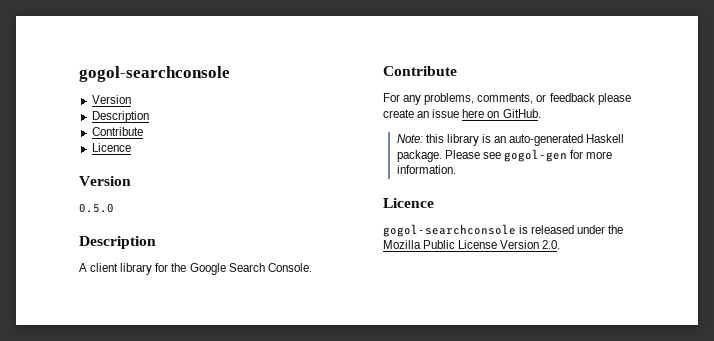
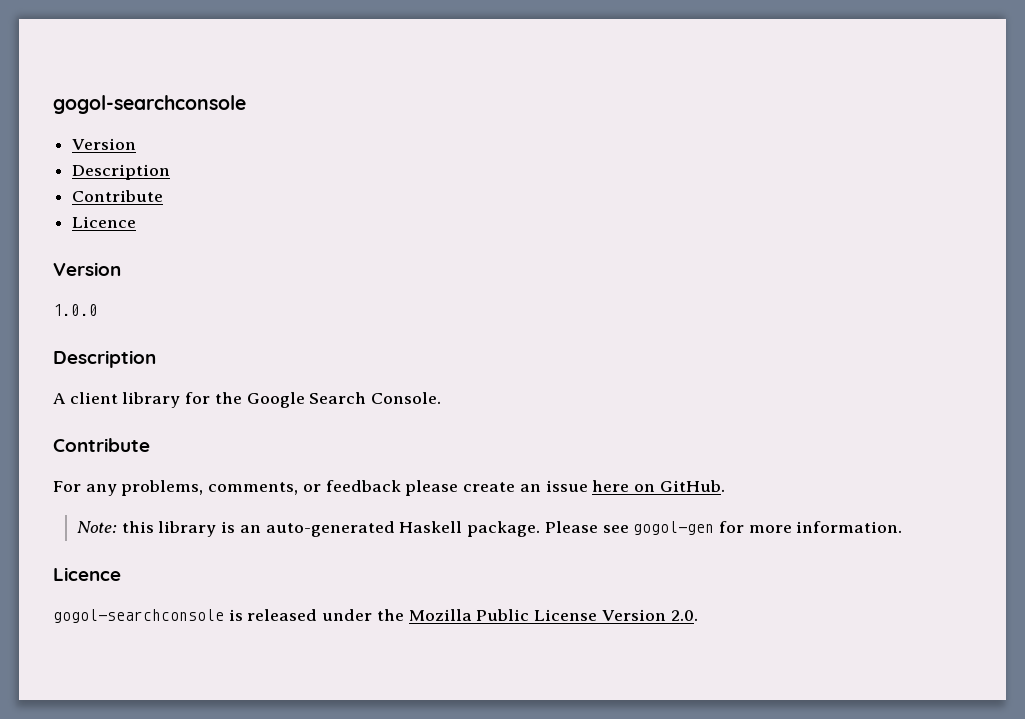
[79,203,114,213] 0.5.0 -> [53,304,98,316] 1.0.0

